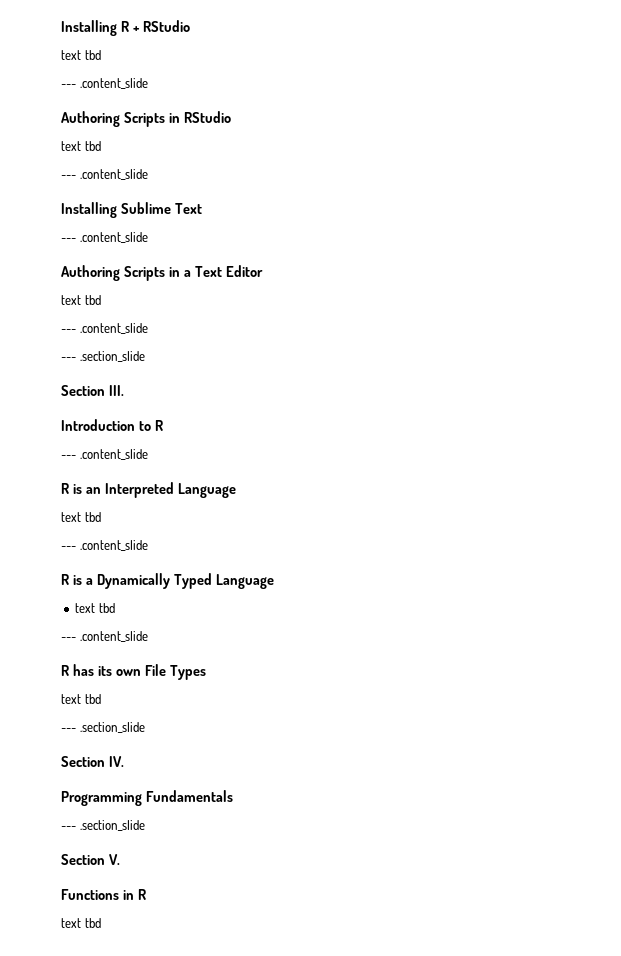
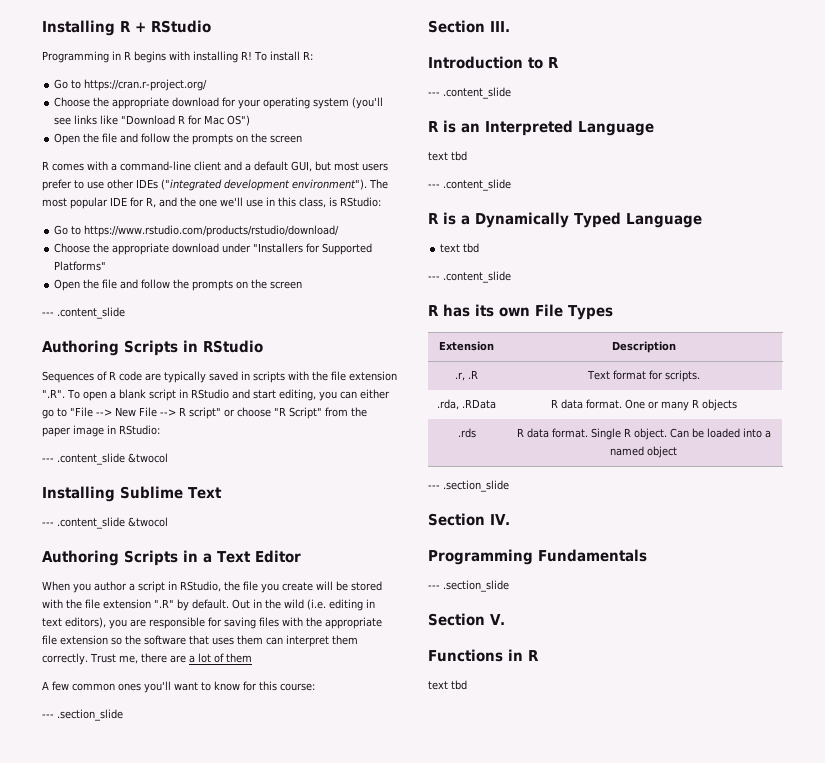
[61,50,101,60] text tbd -> [42,51,313,63] [54,79,208,91] [54,97,384,109] [54,115,251,126] [54,133,303,145] [42,161,388,172] [42,179,388,191] [42,197,381,209] [54,225,340,237] [54,243,373,255] [54,261,107,271] [54,279,303,291] Programming in R begins with installing R! To install R: // Go to https://cran.r-project.org/ // Choose the appropriate download for your operating system (you'll see links like "Download R for Mac OS") // Open the file and follow the prompts on the screen // R comes with a command-line client and a default GUI, but most users prefer to use other IDEs ("integrated development environment"). The most popular IDE for R, and the one we'll use in this class, is RStudio: // Go to https://www.rstudio.com/products/rstudio/download/ // Choose the appropriate download under "Installers for Supported Platforms" // Open the file and follow the prompts on the screen
[61,141,101,151] [61,169,148,180] text tbd // --- .content_slide -> [42,371,397,383] [42,389,390,401] [42,407,367,419] [42,425,160,437] [42,453,168,465] Sequences of R code are typically saved in scripts with the file extension ".R". To open a blank script in RStudio and start editing, you can either go to "File --> New File --> R script" or choose "R Script" from the paper image in RStudio: // --- .content_slide &twocol
(148, 237) none -> [128,517,168,527] &twocol
[61,295,101,305] [61,323,148,334] text tbd // --- .content_slide -> [42,581,382,593] [42,599,375,611] [42,617,382,629] [42,635,358,647] [42,653,252,665] [42,681,315,693] When you author a script in RStudio, the file you create will be stored with the file extension ".R" by default. Out in the wild (i.e. editing in text editors), you are responsible for saving files with the appropriate file extension so the software that uses them can interpret them correctly. Trust me, there are a lot of them // A few common ones you'll want to know for this course:
[61,694,101,704] // text tbd -> [439,341,494,351] [611,341,676,353] [455,370,478,381] [586,370,700,382] [437,399,496,410] [550,399,737,411] [457,428,476,438] [516,428,771,440] [610,446,677,458] // Extension | Description // .r, .R | Text format for scripts. // .rda, .RData | R data format. One or many R objects // .rds | R data format. Single R object. Can be loaded into a named object

